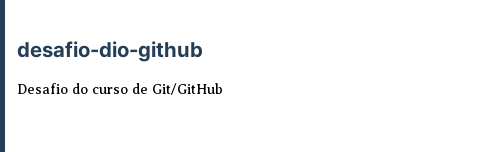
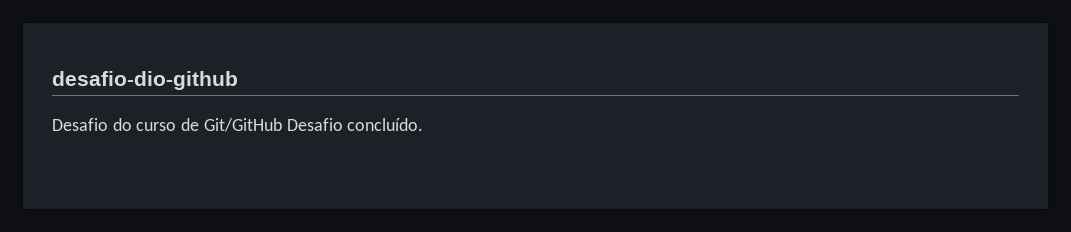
(223, 89) none -> [286,118,424,131] Desafio concluído.

